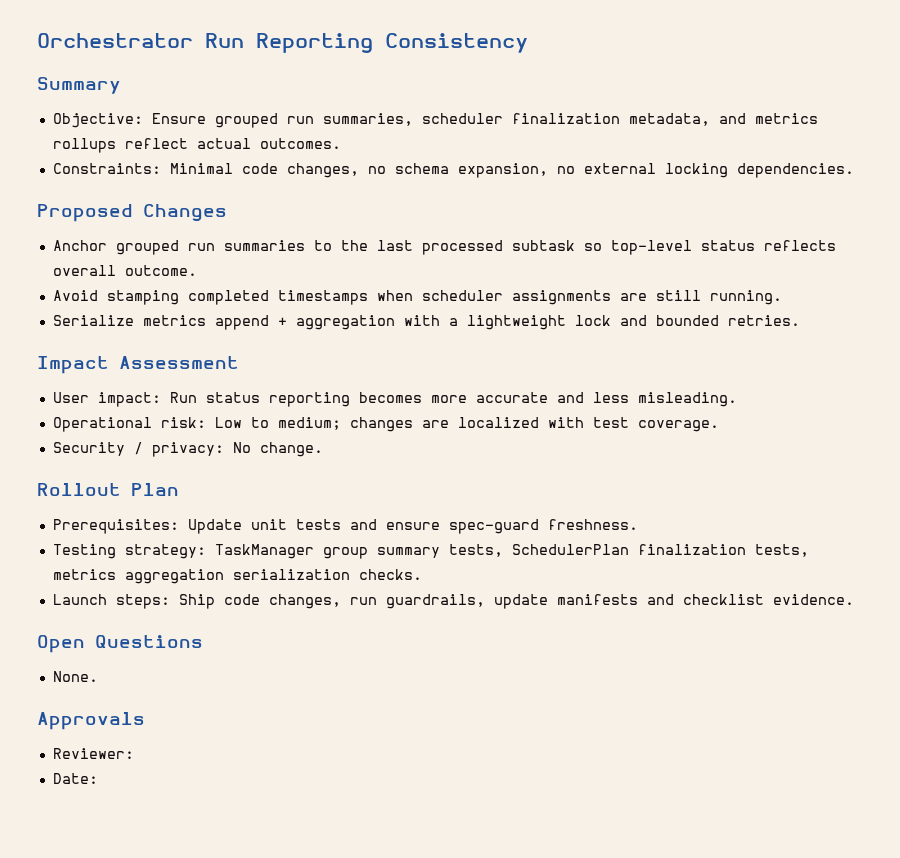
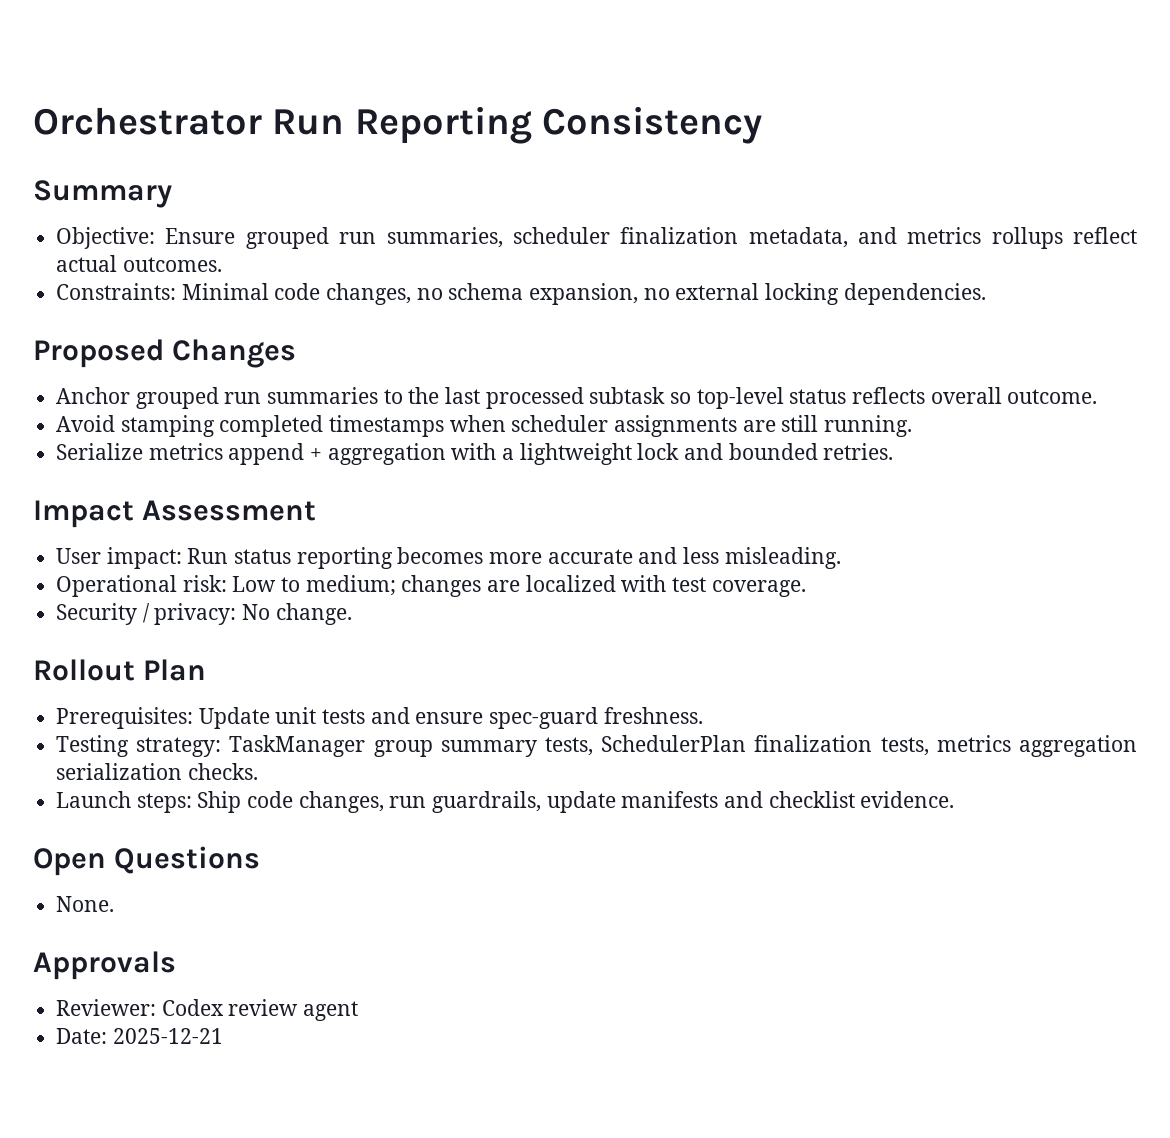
(134, 753) none -> [161,999,359,1021] Codex review agent
(98, 778) none -> [112,1028,223,1044] 2025-12-21

